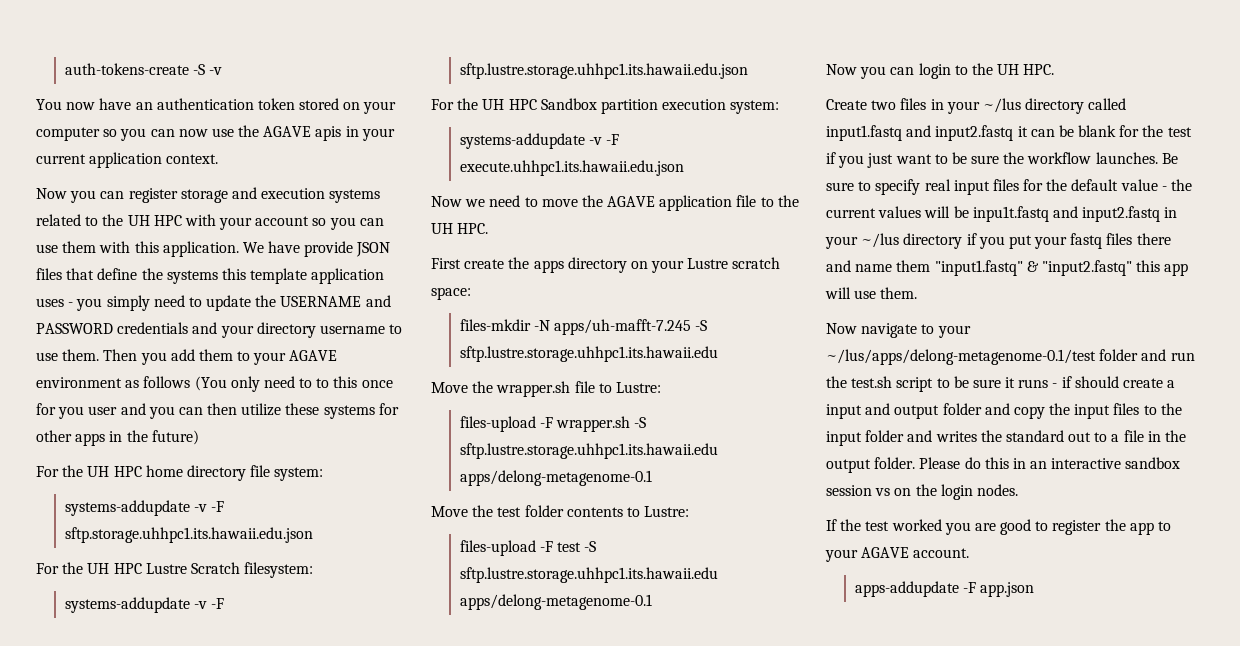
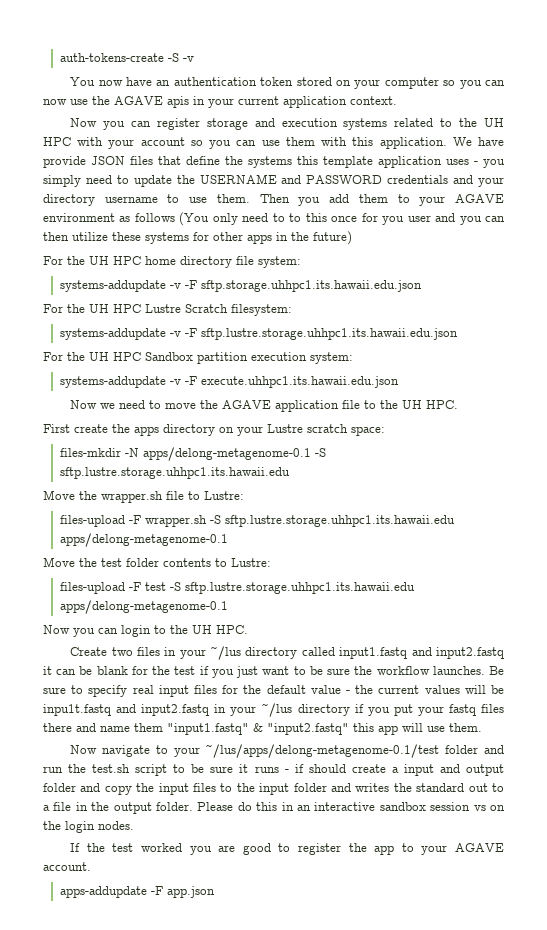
[554,319,692,335] apps/uh-mafft-7.245 -> [143,447,312,461] apps/delong-metagenome-0.1

